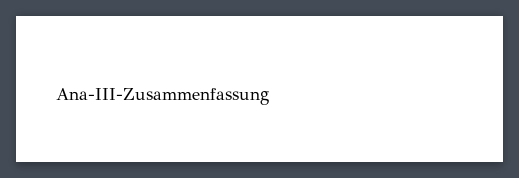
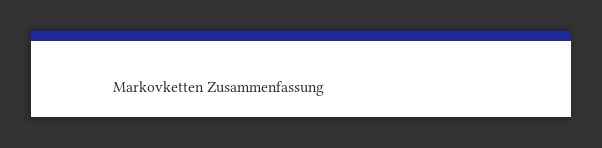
[56,88,269,105] Ana-III-Zusammenfassung -> [113,81,325,96] Markovketten Zusammenfassung

